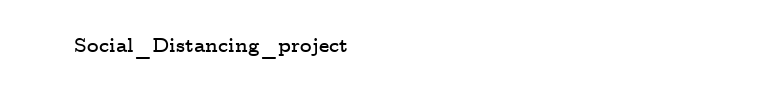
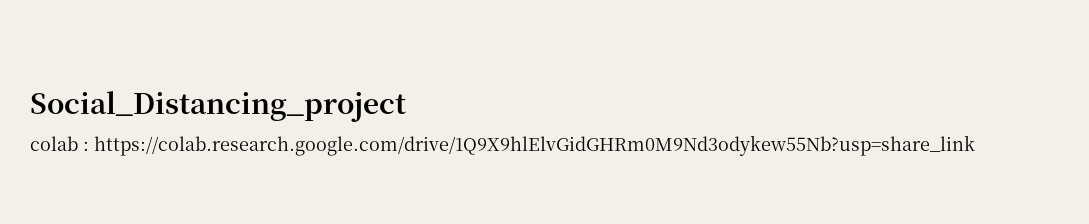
(348, 48) none -> [30,135,975,156] // colab : https://colab.research.google.com/drive/1Q9X9hlElvGidGHRm0M9Nd3odykew55Nb?usp=share_link

